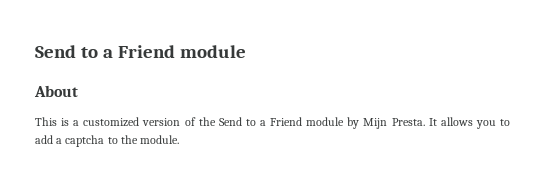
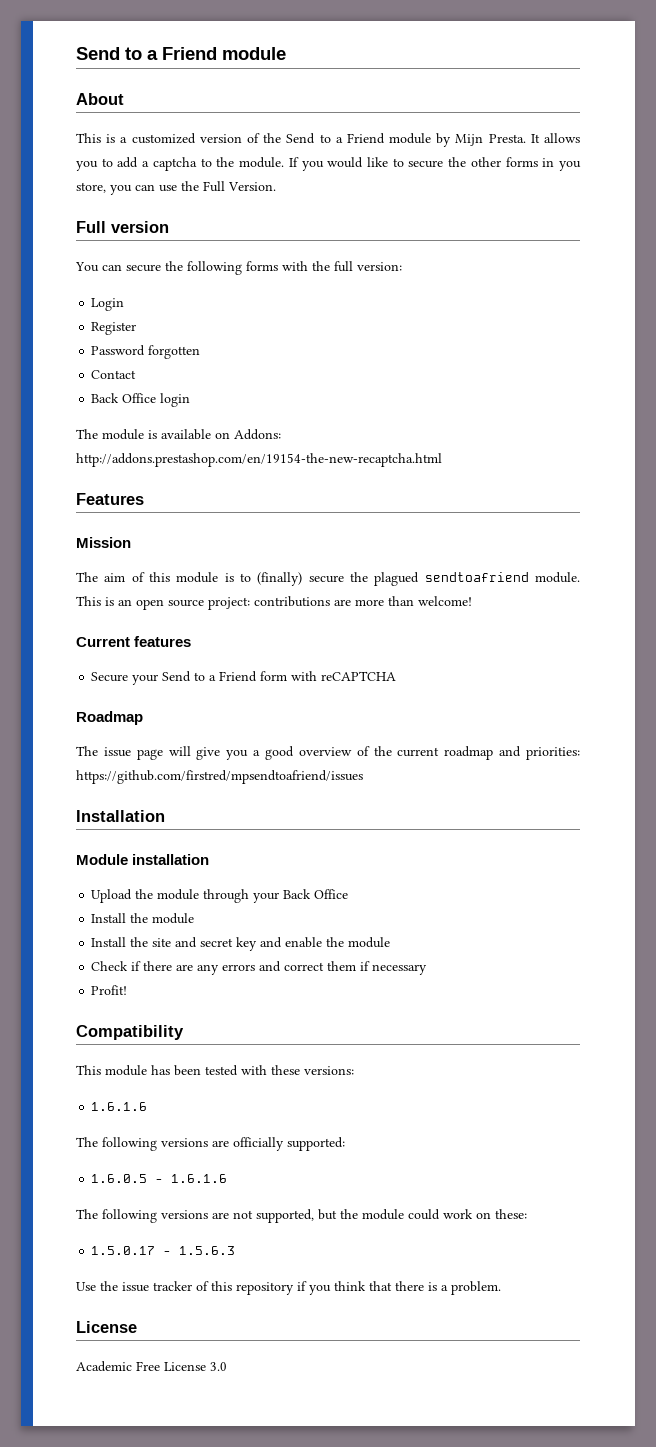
(180, 139) none -> [288,157,582,171] [76,181,276,195] [76,221,169,233] [75,261,402,275] [91,298,125,311] [91,322,137,335] [91,345,201,359] [91,370,137,379] [91,393,191,407] [76,429,281,440] [76,453,442,467] [76,493,144,505] [76,537,131,548] [76,572,580,586] [76,596,472,610] [76,636,192,647] [91,671,397,685] [76,711,143,725] [76,746,580,760] [76,770,363,784] [76,810,165,822] [76,854,210,865] [91,889,349,903] [91,913,195,924] [91,937,391,951] [91,961,428,975] [91,985,128,995] [76,1025,184,1040] [76,1065,354,1076] [91,1102,148,1111] [76,1137,345,1151] [91,1174,228,1183] [76,1209,527,1223] [91,1246,236,1255] [76,1281,501,1295] [76,1321,137,1333] [76,1361,227,1372] If you would like to secure the other forms in you store, you can use the Full Version. // Full version // You can secure the following forms with the full version: // Login // Register // Password forgotten // Contact // Back Office login // The module is available on Addons: http://addons.prestashop.com/en/19154-the-new-recaptcha.html // Features // Mission // The aim of this module is to (finally) secure the plagued sendtoafriend module. This is an open source project: contributions are more than welcome! // Current features // Secure your Send to a Friend form with reCAPTCHA // Roadmap // The issue page will give you a good overview of the current roadmap and priorities: https://github.com/firstred/mpsendtoafriend/issues // Installation // Module installation // Upload the module through your Back Office // Install the module // Install the site and secret key and enable the module // Check if there are any errors and correct them if necessary // Profit! // Compatibility // This module has been tested with these versions: // 1.6.1.6 // The following versions are officially supported: // 1.6.0.5 - 1.6.1.6 // The following versions are not supported, but the module could work on these: // 1.5.0.17 - 1.5.6.3 // Use the issue tracker of this repository if you think that there is a problem. // License // Academic Free License 3.0

